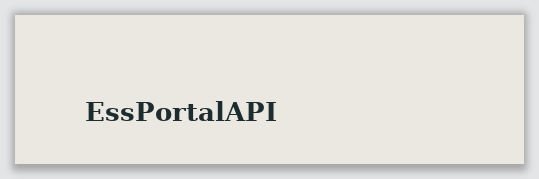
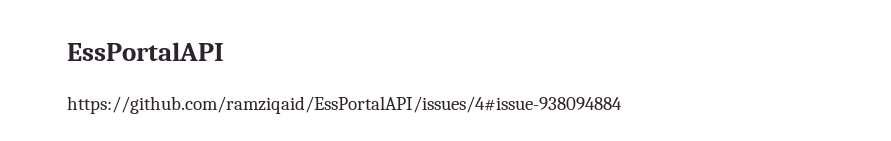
(277, 111) none -> [67,96,622,114] // https://github.com/ramziqaid/EssPortalAPI/issues/4#issue-938094884

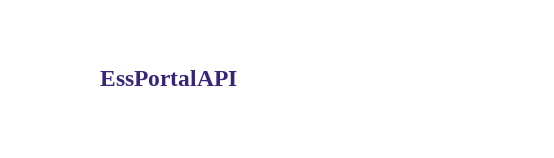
[67,96,622,114] // https://github.com/ramziqaid/EssPortalAPI/issues/4#issue-938094884 -> (237, 78) none

